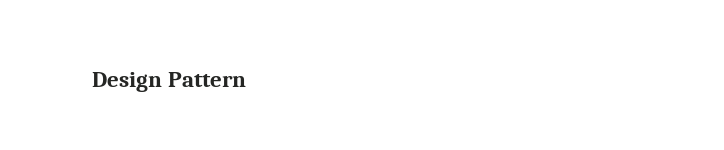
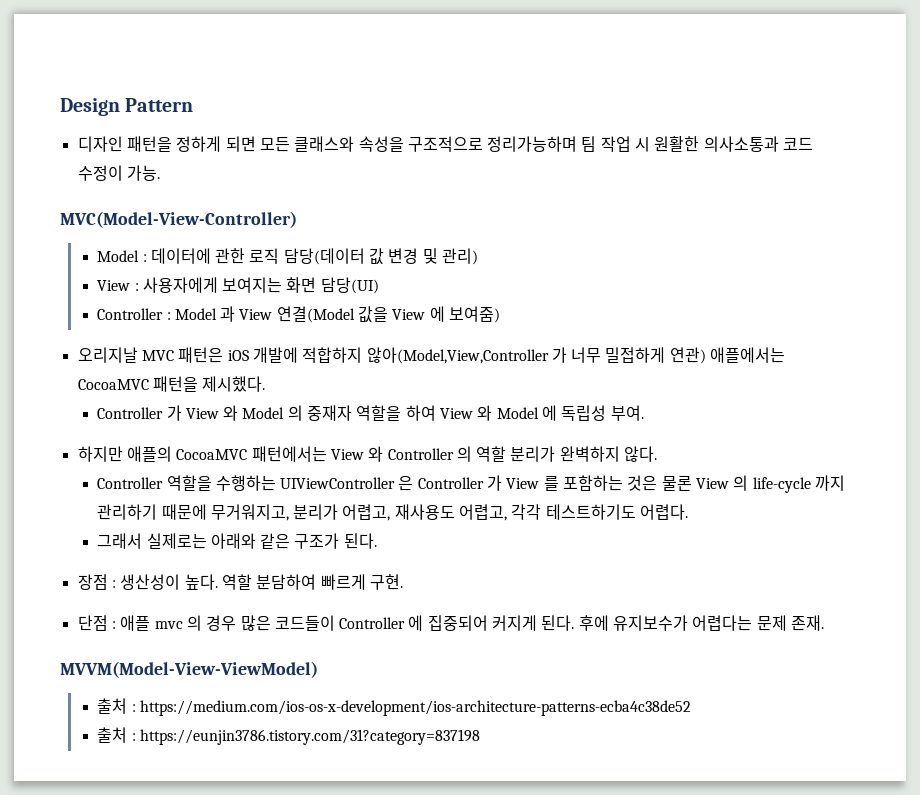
(247, 79) none -> [77,136,814,152] [77,165,160,181] [60,211,297,228] [97,248,479,265] [97,277,379,294] [97,306,501,323] [77,347,786,364] [77,376,266,392] [97,405,644,421] [77,446,658,462] [97,475,845,493] [97,504,689,521] [97,533,377,549] [77,574,403,590] [77,615,825,631] [60,661,318,678] [97,698,691,716] [97,727,480,745] // 디자인 패턴을 정하게 되면 모든 클래스와 속성을 구조적으로 정리가능하며 팀 작업 시 원활한 의사소통과 코드 수정이 가능. // MVC(Model-View-Controller) // Model : 데이터에 관한 로직 담당(데이터 값 변경 및 관리) // View : 사용자에게 보여지는 화면 담당(UI) // Controller : Model 과 View 연결(Model 값을 View 에 보여줌) // 오리지날 MVC 패턴은 iOS 개발에 적합하지 않아(Model,View,Controller 가 너무 밀접하게 연관) 애플에서는 CocoaMVC 패턴을 제시했다. // Controller 가 View 와 Model 의 중재자 역할을 하여 View 와 Model 에 독립성 부여. // 하지만 애플의 CocoaMVC 패턴에서는 View 와 Controller 의 역할 분리가 완벽하지 않다. // Controller 역할을 수행하는 UIViewController 은 Controller 가 View 를 포함하는 것은 물론 View 의 life-cycle 까지 관리하기 때문에 무거워지고, 분리가 어렵고, 재사용도 어렵고, 각각 테스트하기도 어렵다. // 그래서 실제로는 아래와 같은 구조가 된다. // 장점 : 생산성이 높다. 역할 분담하여 빠르게 구현. // 단점 : 애플 mvc 의 경우 많은 코드들이 Controller 에 집중되어 커지게 된다. 후에 유지보수가 어렵다는 문제 존재. // MVVM(Model-View-ViewModel) // 출처 : https://medium.com/ios-os-x-development/ios-architecture-patterns-ecba4c38de52 // 출처 : https://eunjin3786.tistory.com/31?category=837198

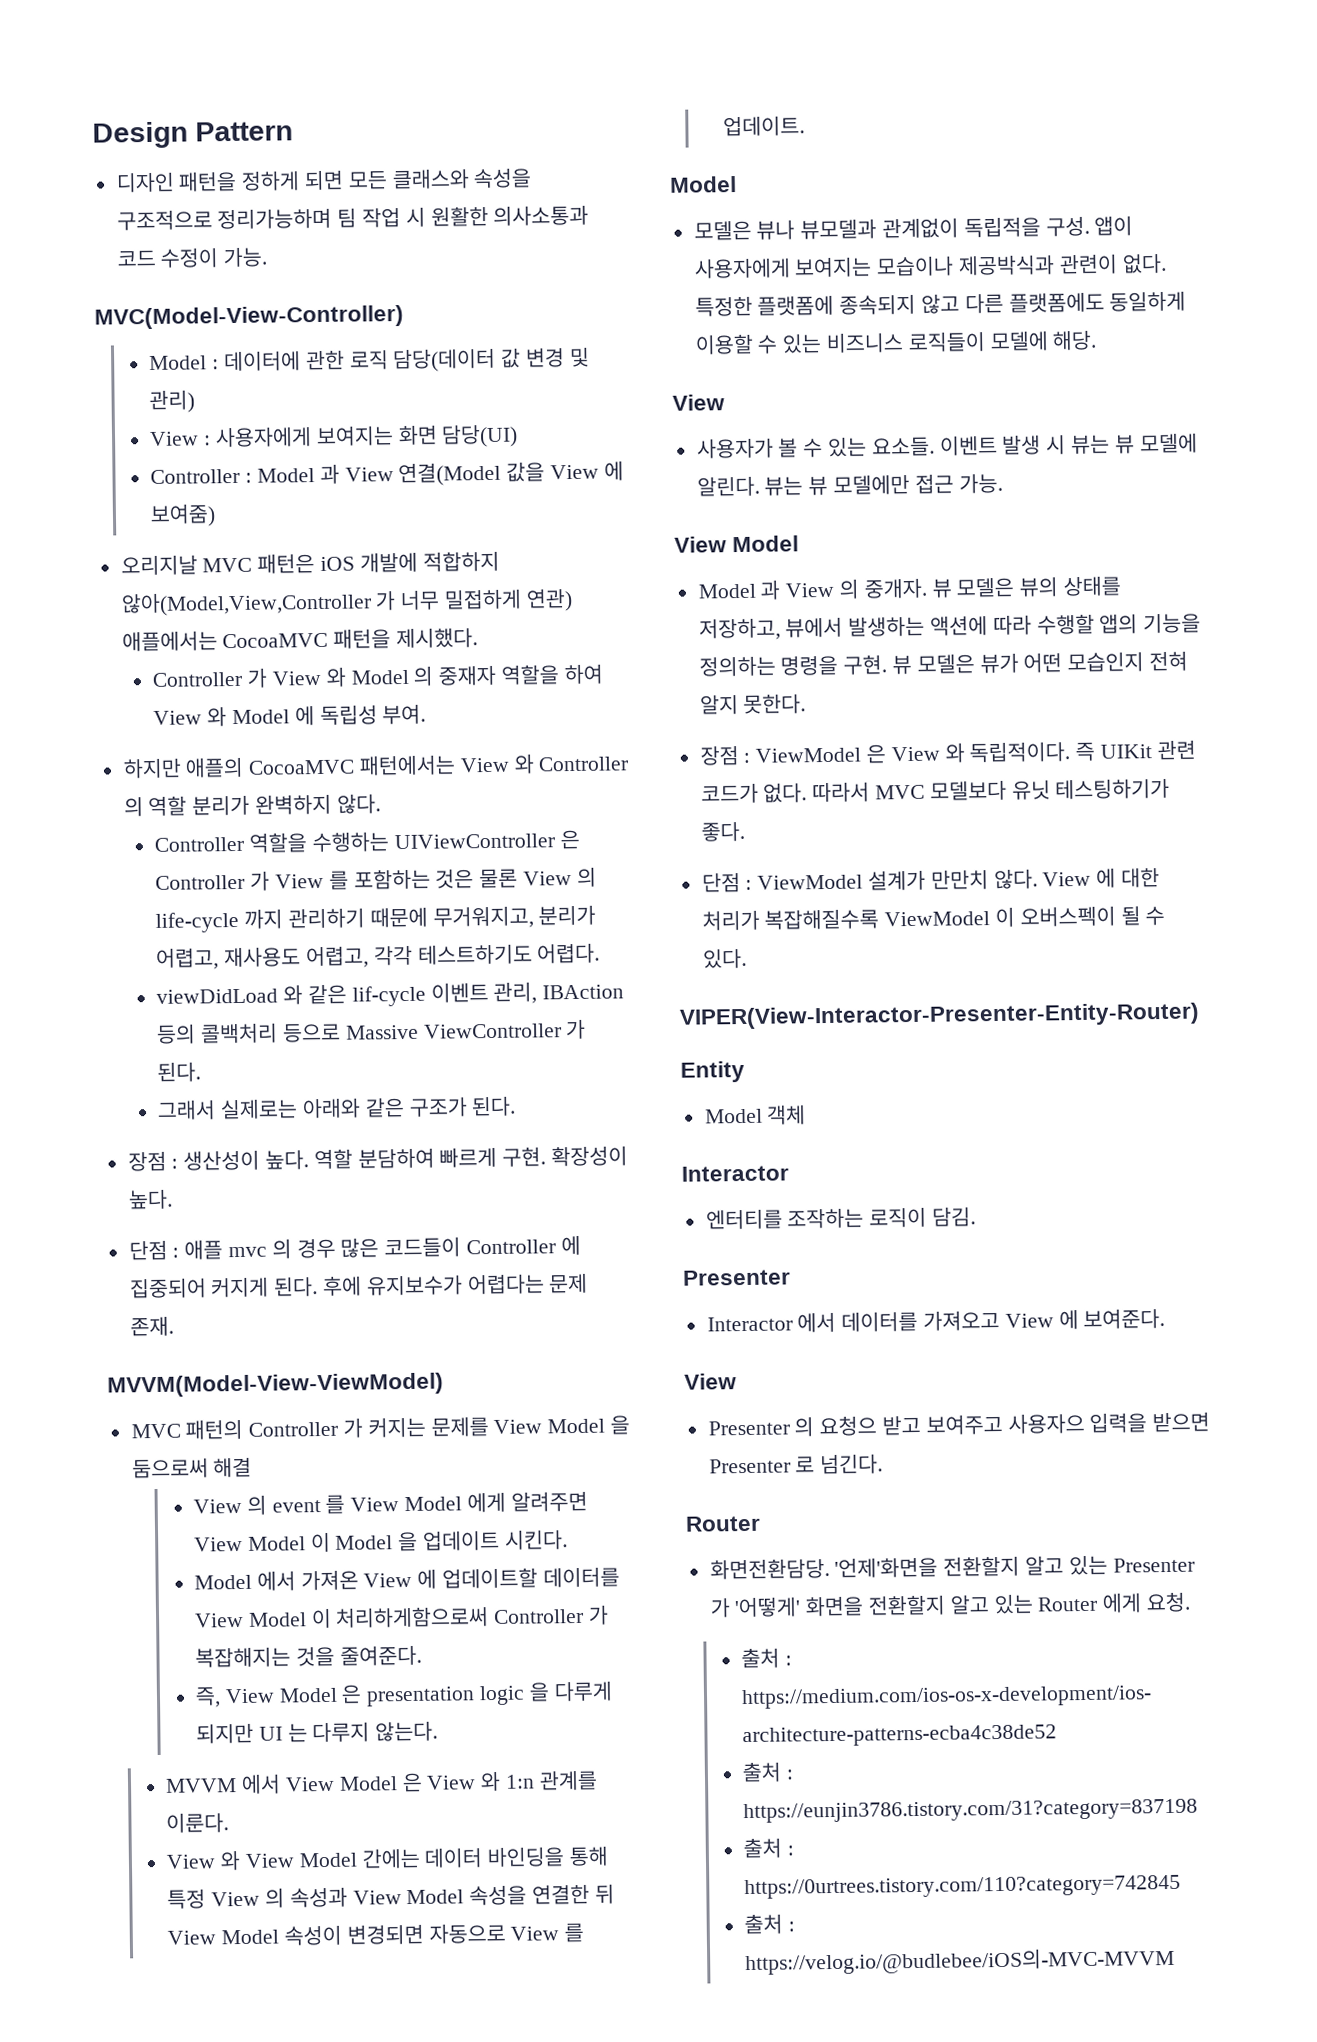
(689, 512) none -> [156,982,625,1007] [157,1019,587,1044] [157,1062,202,1082] // viewDidLoad 와 같은 lif-cycle 이벤트 관리, IBAction 등의 콜백처리 등으로 Massive ViewController 가 된다.
(403, 582) none -> [551,1145,629,1167] [127,1189,173,1210] 확장성이 높다.
(318, 669) none -> [130,1415,631,1440] [131,1457,253,1479] [192,1491,588,1515] [193,1530,568,1553] [193,1567,620,1591] [193,1605,609,1629] [194,1645,422,1668] [194,1681,613,1708] [195,1721,439,1744] [165,1770,598,1794] [166,1813,230,1833] [166,1846,609,1871] [167,1884,615,1909] [167,1922,585,1946] [723,116,806,137] [669,176,737,193] [693,216,1134,241] [693,253,1167,279] [694,291,1187,317] [694,330,1098,355] [672,394,725,411] [696,433,1198,459] [696,473,1003,497] [674,535,800,553] [697,576,1122,600] [698,613,1202,641] [698,651,1189,677] [699,694,807,715] [699,740,1196,766] [700,778,1171,804] [700,821,745,842] [701,868,1161,893] [701,905,1166,931] [702,948,747,969] [679,1002,1200,1030] [680,1060,745,1083] [704,1105,807,1125] [681,1165,789,1182] [705,1207,977,1230] [682,1269,791,1286] [706,1309,1166,1333] [684,1373,737,1390] [707,1412,1211,1437] [708,1454,884,1475] [685,1515,761,1532] [709,1555,1195,1580] [709,1591,1192,1618] // MVC 패턴의 Controller 가 커지는 문제를 View Model 을 둠으로써 해결 // View 의 event 를 View Model 에게 알려주면 View Model 이 Model 을 업데이트 시킨다. // Model 에서 가져온 View 에 업데이트할 데이터를 View Model 이 처리하게함으로써 Controller 가 복잡해지는 것을 줄여준다. // 즉, View Model 은 presentation logic 을 다루게 되지만 UI 는 다루지 않는다. // MVVM 에서 View Model 은 View 와 1:n 관계를 이룬다. // View 와 View Model 간에는 데이터 바인딩을 통해 특정 View 의 속성과 View Model 속성을 연결한 뒤 View Model 속성이 변경되면 자동으로 View 를 업데이트. // Model // 모델은 뷰나 뷰모델과 관계없이 독립적을 구성. 앱이 사용자에게 보여지는 모습이나 제공박식과 관련이 없다. 특정한 플랫폼에 종속되지 않고 다른 플랫폼에도 동일하게 이용할 수 있는 비즈니스 로직들이 모델에 해당. // View // 사용자가 볼 수 있는 요소들. 이벤트 발생 시 뷰는 뷰 모델에 알린다. 뷰는 뷰 모델에만 접근 가능. // View Model // Model 과 View 의 중개자. 뷰 모델은 뷰의 상태를 저장하고, 뷰에서 발생하는 액션에 따라 수행할 앱의 기능을 정의하는 명령을 구현. 뷰 모델은 뷰가 어떤 모습인지 전혀 알지 못한다. // 장점 : ViewModel 은 View 와 독립적이다. 즉 UIKit 관련 코드가 없다. 따라서 MVC 모델보다 유닛 테스팅하기가 좋다. // 단점 : ViewModel 설계가 만만치 않다. View 에 대한 처리가 복잡해질수록 ViewModel 이 오버스펙이 될 수 있다. // VIPER(View-Interactor-Presenter-Entity-Router) // Entity // Model 객체 // Interactor // 엔터티를 조작하는 로직이 담김. // Presenter // Interactor 에서 데이터를 가져오고 View 에 보여준다. // View // Presenter 의 요청으 받고 보여주고 사용자으 입력을 받으면 Presenter 로 넘긴다. // Router // 화면전환담당. '언제'화면을 전환할지 알고 있는 Presenter 가 '어떻게' 화면을 전환할지 알고 있는 Router 에게 요청.
(480, 737) none -> [743,1837,795,1859] [744,1874,1182,1900] [744,1913,796,1935] [745,1947,1176,1976] // 출처 : https://0urtrees.tistory.com/110?category=742845 // 출처 : https://velog.io/@budlebee/iOS의-MVC-MVVM

